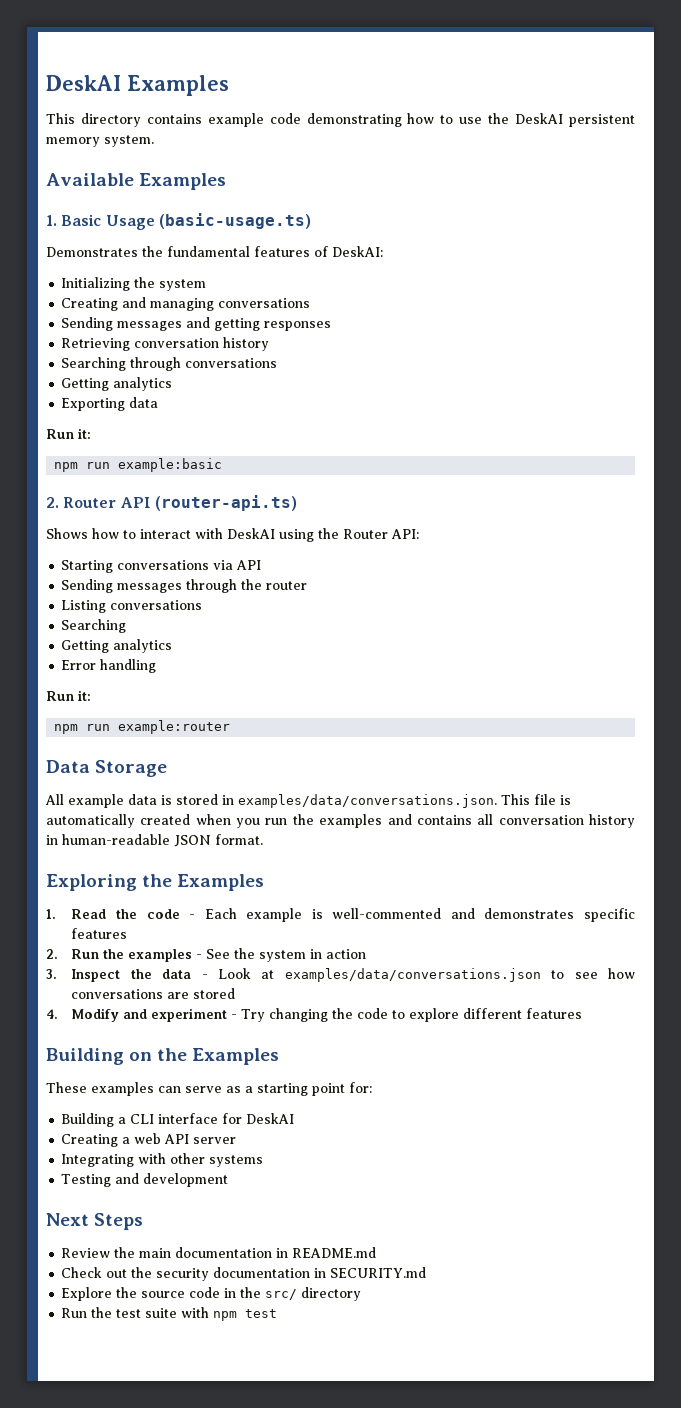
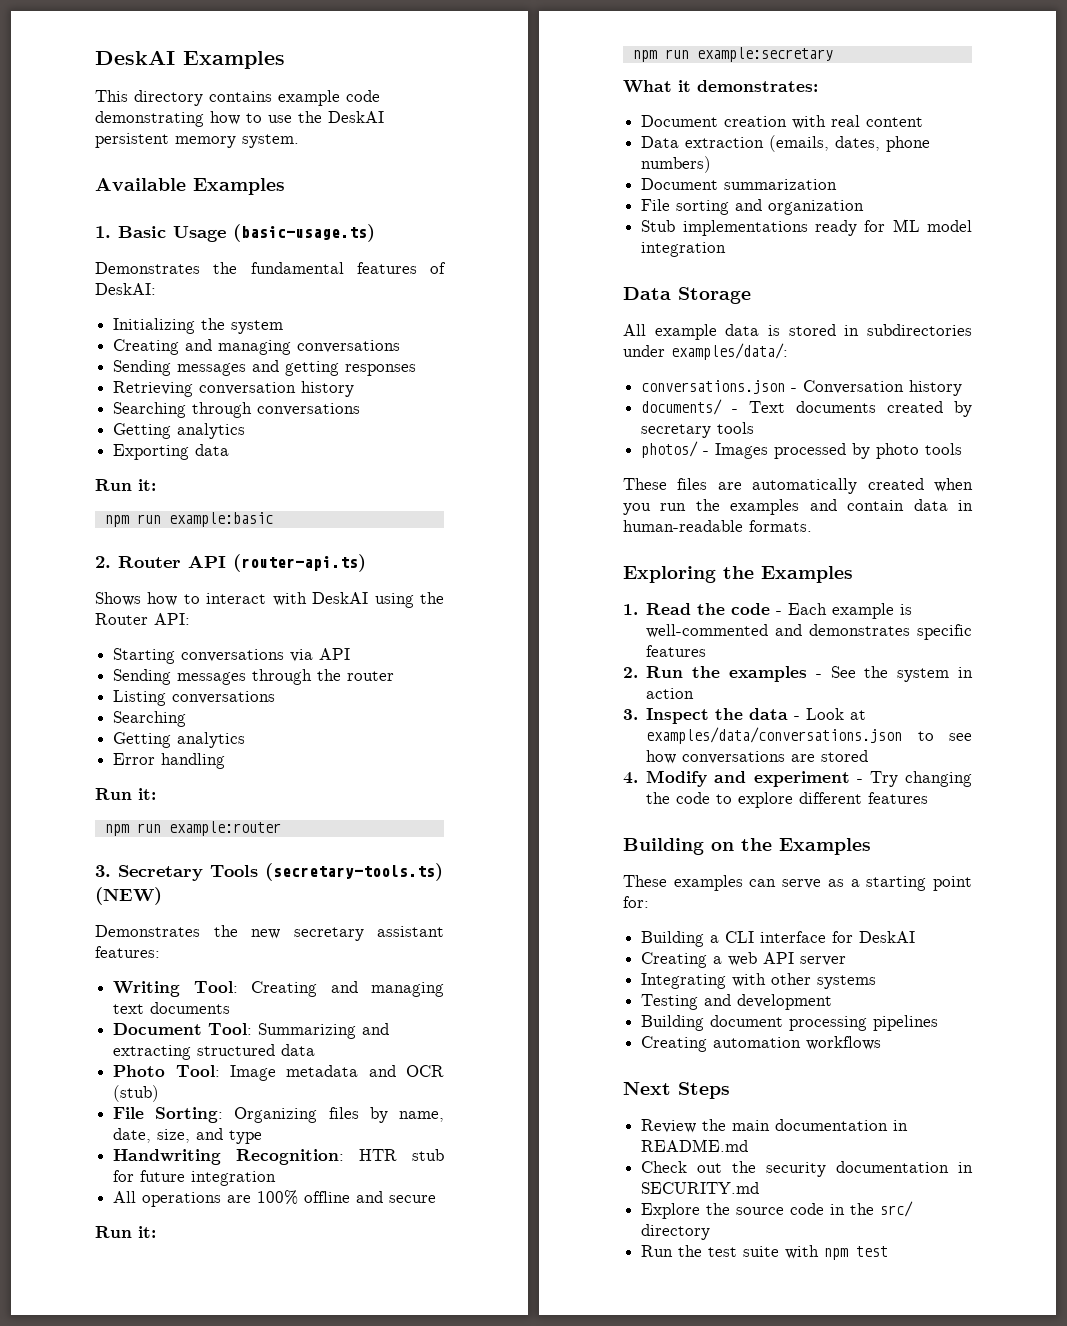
(231, 727) none -> [95,863,443,881] [95,887,162,905] [95,925,444,941] [95,946,160,958] [113,981,444,997] [113,1002,231,1014] [113,1023,390,1039] [113,1044,316,1060] [113,1065,444,1081] [113,1085,160,1102] [113,1107,445,1123] [113,1128,263,1144] [113,1149,444,1165] [113,1170,277,1186] [113,1190,437,1207] [95,1226,156,1238] [632,47,833,62] [623,80,818,93] [641,115,924,129] [641,135,931,152] [641,156,712,173] [641,178,838,190] [641,199,865,215] [641,219,972,236] [641,242,727,257] // 3. Secretary Tools (secretary-tools.ts) (NEW) // Demonstrates the new secretary assistant features: // Writing Tool: Creating and managing text documents // Document Tool: Summarizing and extracting structured data // Photo Tool: Image metadata and OCR (stub) // File Sorting: Organizing files by name, date, size, and type // Handwriting Recognition: HTR stub for future integration // All operations are 100% offline and secure // Run it: // npm run example:secretary // What it demonstrates: // Document creation with real content // Data extraction (emails, dates, phone numbers) // Document summarization // File sorting and organization // Stub implementations ready for ML model integration
[238,794,571,808] examples/data/conversations.json. This file is -> [867,324,972,336] [623,343,788,360] [641,380,963,396] [641,399,972,417] [641,422,755,438] [641,441,963,459] [623,478,742,490] subdirectories under examples/data/: // conversations.json - Conversation history // documents/ - Text documents created by secretary tools // photos/ - Images processed by photo tools // These files are
[416,814,636,828] [46,834,263,847] contains all conversation history in human-readable JSON format. -> [847,499,973,511] [623,520,812,532] contain data in human-readable formats.
(229, 1180) none -> [641,1015,939,1031] [641,1036,882,1052] // Building document processing pipelines // Creating automation workflows

